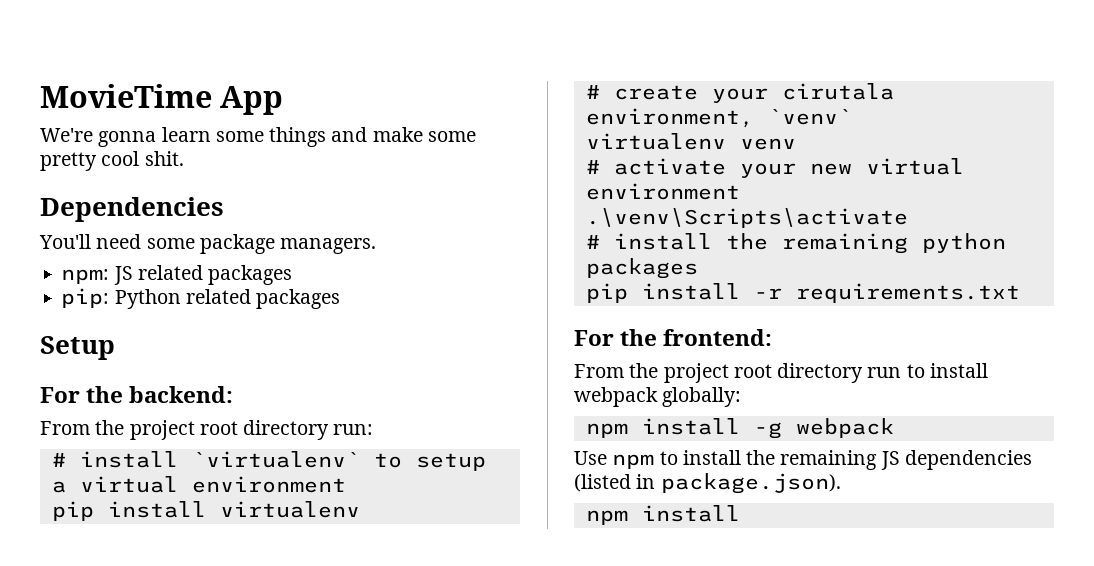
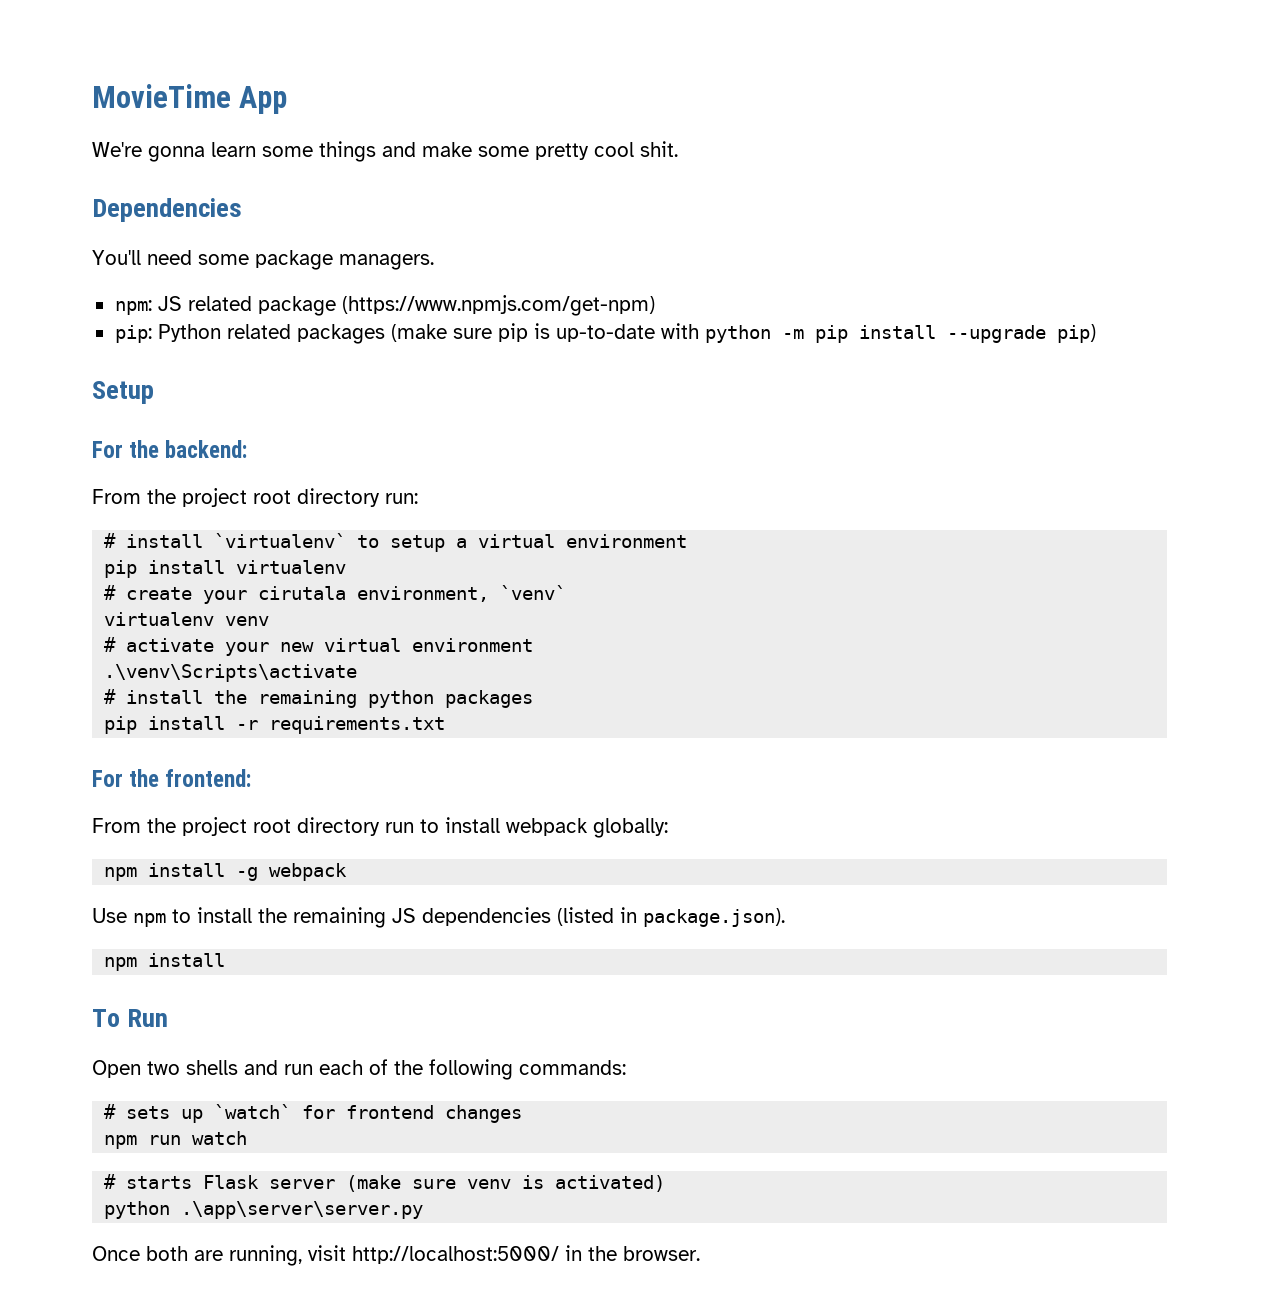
[208,265,293,285] packages -> [257,295,655,316] package (https://www.npmjs.com/get-npm)
(341, 299) none -> [390,323,1096,343] (make sure pip is up-to-date with python -m pip install --upgrade pip)
(740, 513) none -> [92,1009,169,1027] [92,1059,626,1080] [104,1104,523,1123] [104,1131,248,1149] [104,1174,666,1192] [104,1201,424,1219] [92,1245,700,1266] // To Run // Open two shells and run each of the following commands: // # sets up `watch` for frontend changes // npm run watch // # starts Flask server (make sure venv is activated) // python .\app\server\server.py // Once both are running, visit http://localhost:5000/ in the browser.

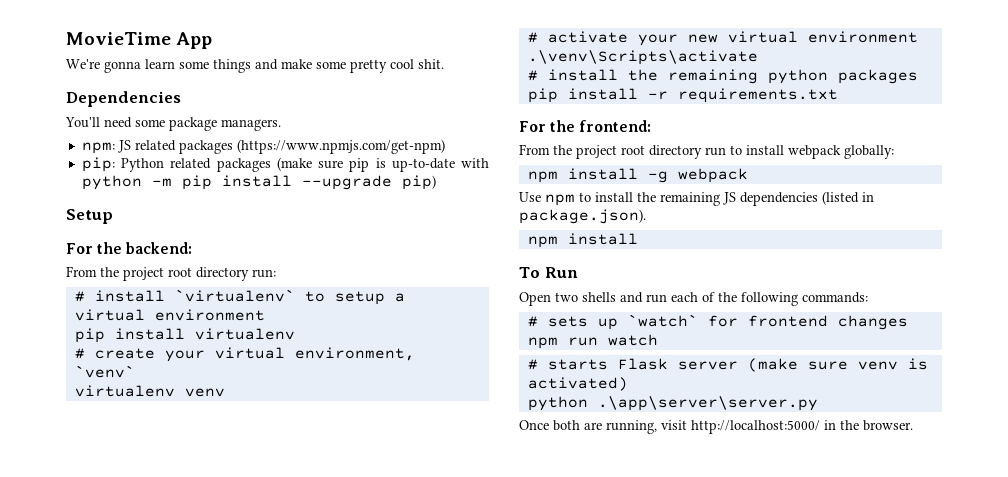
[257,296,336,316] package -> [178,140,233,154] packages
[258,586,347,600] cirutala -> [214,347,285,359] virtual

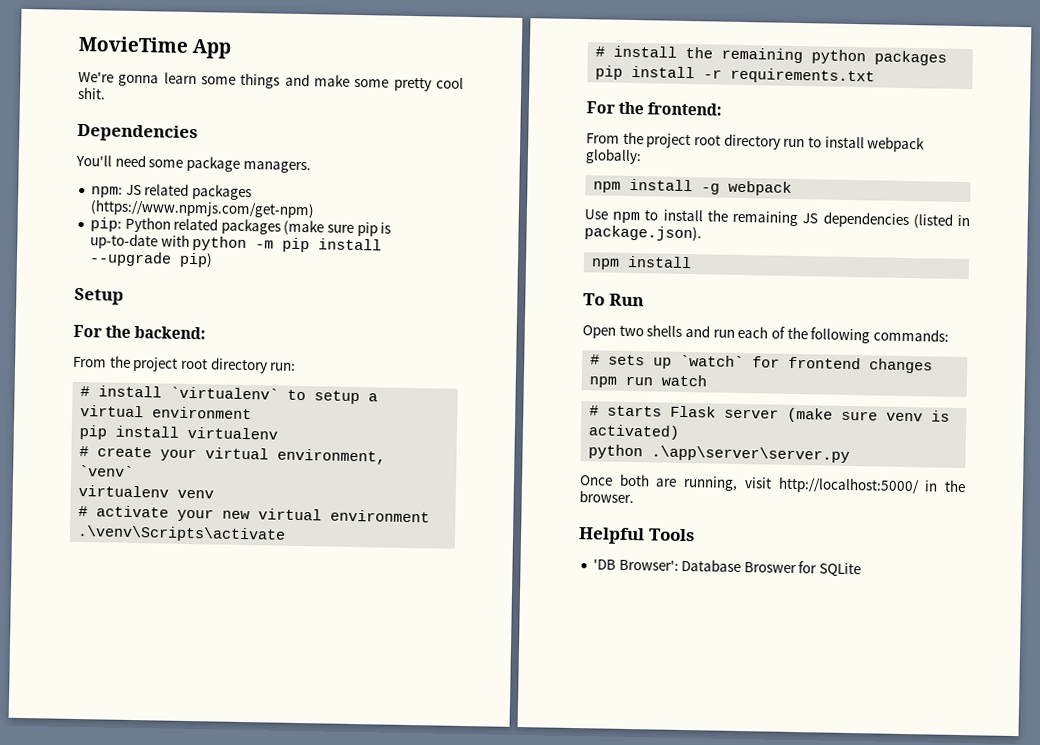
(913, 425) none -> [578,527,695,545] [592,558,862,578] // Helpful Tools // 'DB Browser': Database Broswer for SQLite

